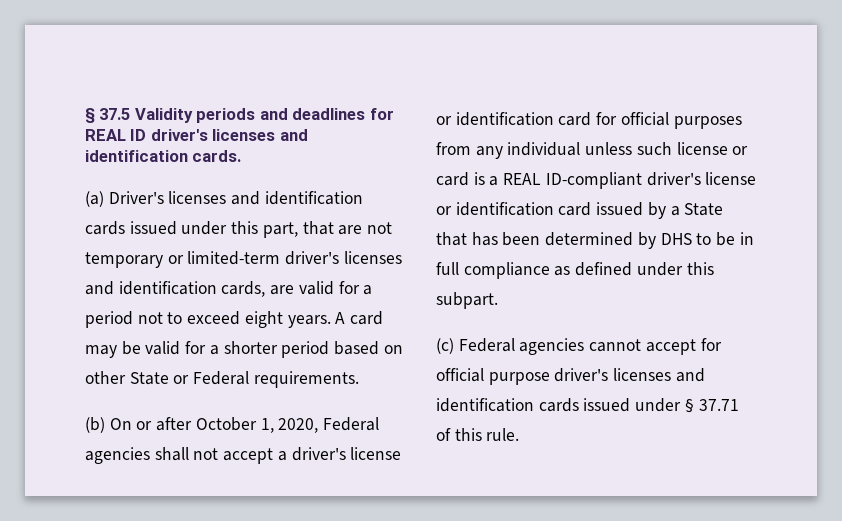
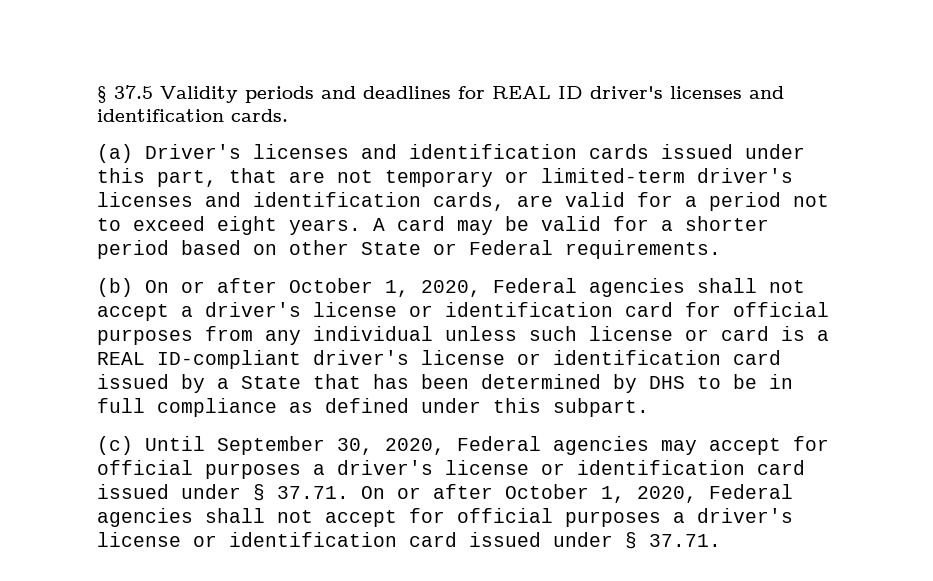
[458,338,722,355] [436,368,705,385] [436,398,739,413] [436,428,520,441] Federal agencies cannot accept for official purpose driver's licenses and identification cards issued under § 37.71 of this rule. -> [145,436,829,455] [97,460,805,479] [97,484,793,503] [97,508,793,527] [97,532,721,549] Until September 30, 2020, Federal agencies may accept for official purposes a driver's license or identification card issued under § 37.71. On or after October 1, 2020, Federal agencies shall not accept for official purposes a driver's license or identification card issued under § 37.71.

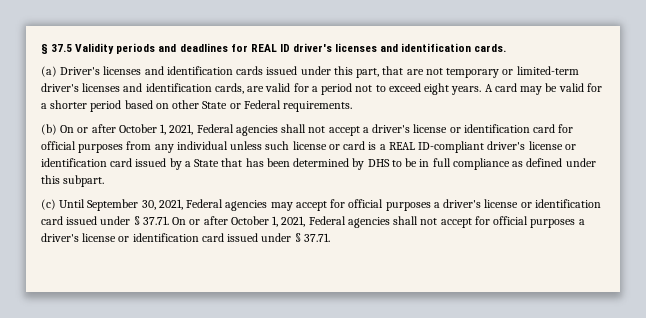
[421,280,481,297] 2020, -> [169,124,194,135] 2021,
[385,438,445,455] 2020, -> [158,199,183,210] 2021,
[637,486,697,503] 2020, -> [281,216,306,227] 2021,

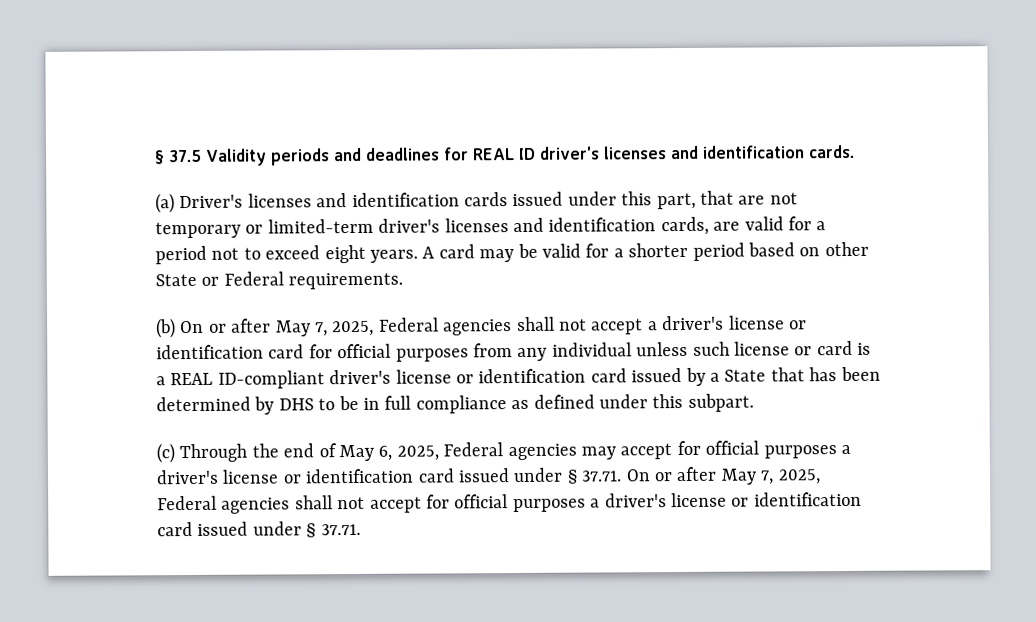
[118,124,194,135] October 1, 2021, -> [275,320,375,337] May 7, 2025,
[59,199,183,211] Until September 30, 2021, -> [179,443,439,463] Through the end of May 6, 2025,
[230,216,306,227] October 1, 2021, -> [720,468,821,485] May 7, 2025,

